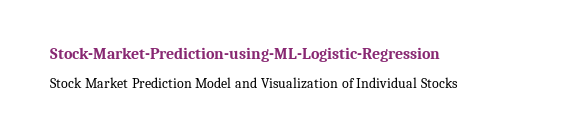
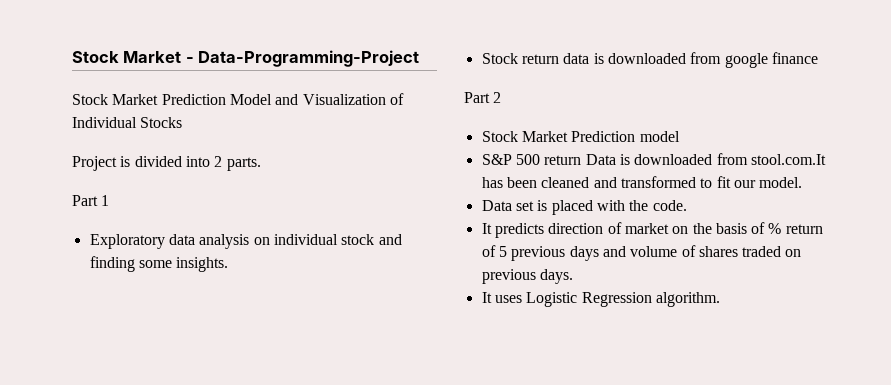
[50,47,440,62] Stock-Market-Prediction-using-ML-Logistic-Regression -> [72,50,420,67] Stock Market - Data-Programming-Project
(459, 82) none -> [72,156,261,171] [72,195,110,206] [89,234,402,249] [89,256,229,272] [481,52,818,68] [464,92,502,103] [481,131,680,142] [481,153,826,165] [481,176,803,188] [481,200,687,215] [481,222,823,238] [481,245,802,261] [481,269,573,284] [481,292,720,307] // Project is divided into 2 parts. // Part 1 // Exploratory data analysis on individual stock and finding some insights. // Stock return data is downloaded from google finance // Part 2 // Stock Market Prediction model // S&P 500 return Data is downloaded from stool.com.It has been cleaned and transformed to fit our model. // Data set is placed with the code. // It predicts direction of market on the basis of % return of 5 previous days and volume of shares traded on previous days. // It uses Logistic Regression algorithm.

